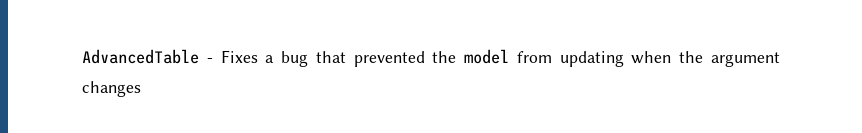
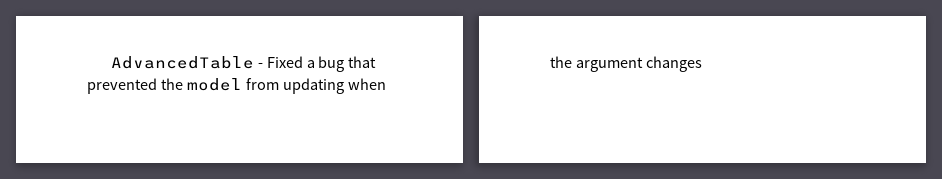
[220,50,258,63] Fixes -> [266,56,303,68] Fixed

